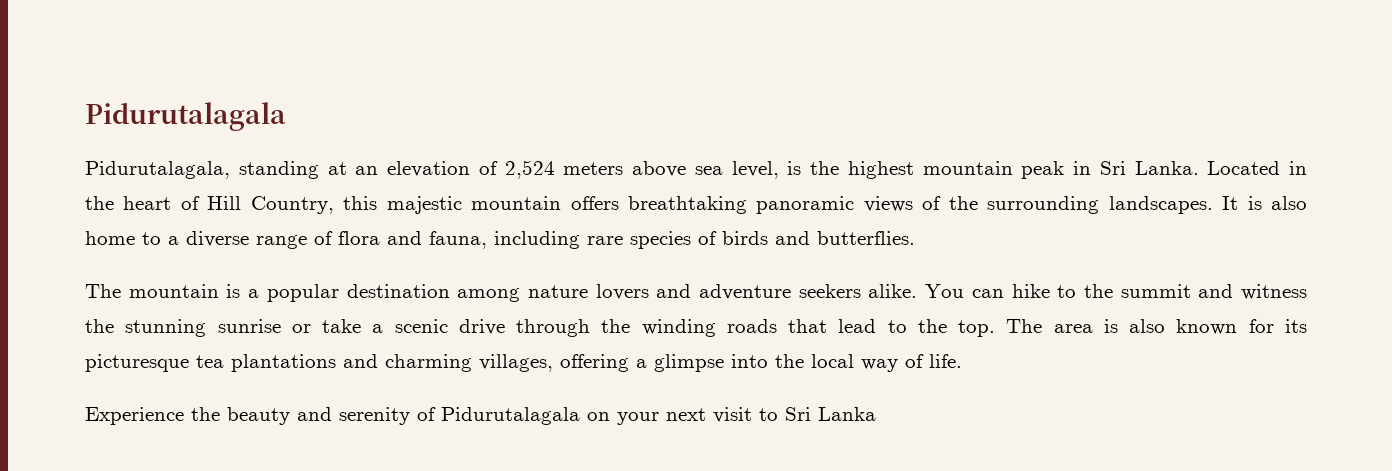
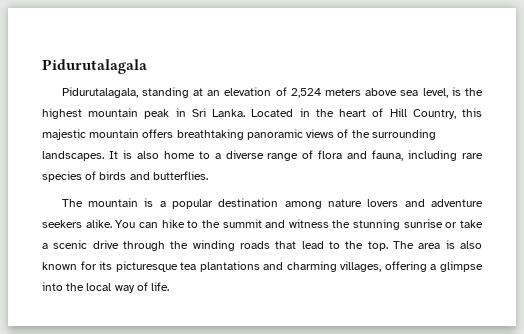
[85,407,876,425] // Experience the beauty and serenity of Pidurutalagala on your next visit to Sri Lanka -> (170, 286) none

